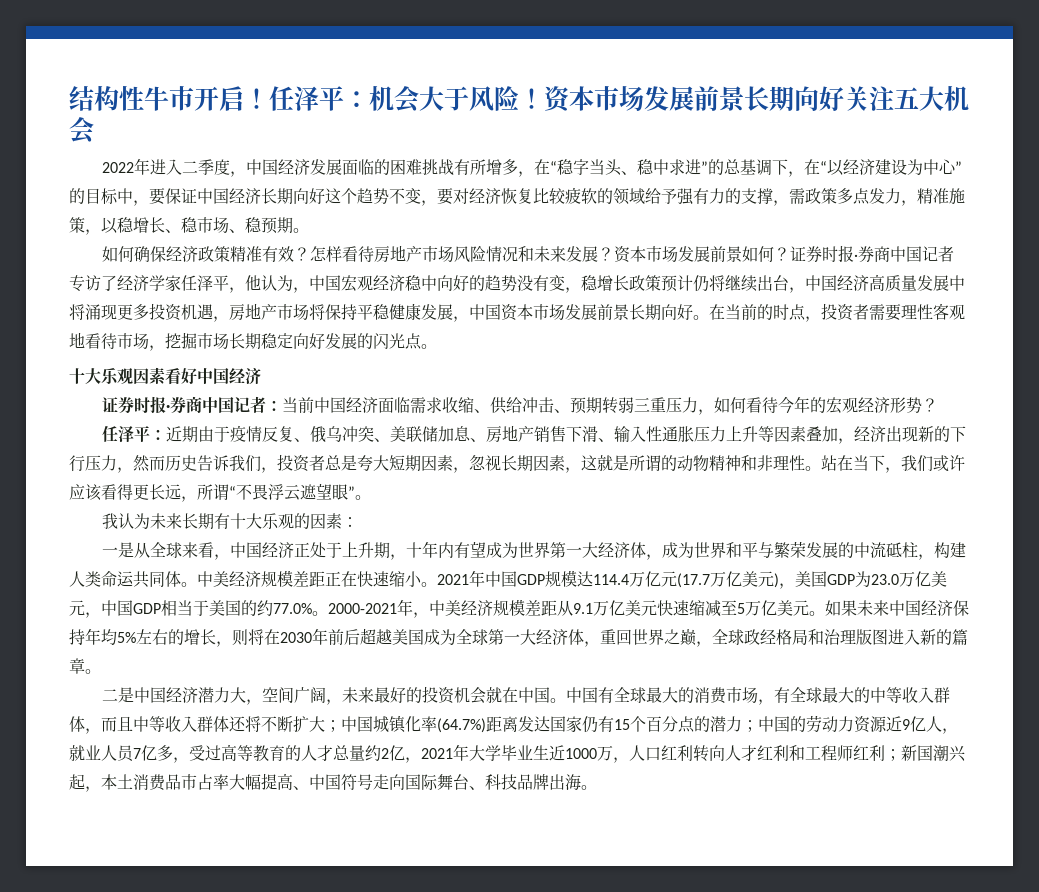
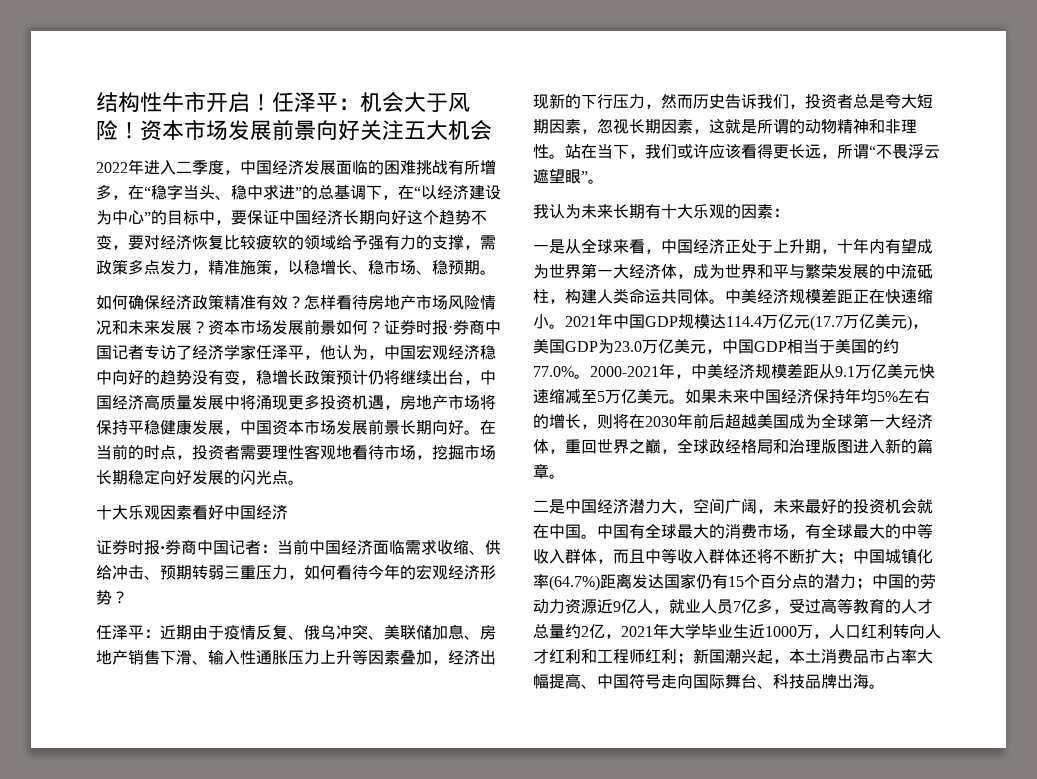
[744,86,794,111] 长期 -> (316, 130) none

